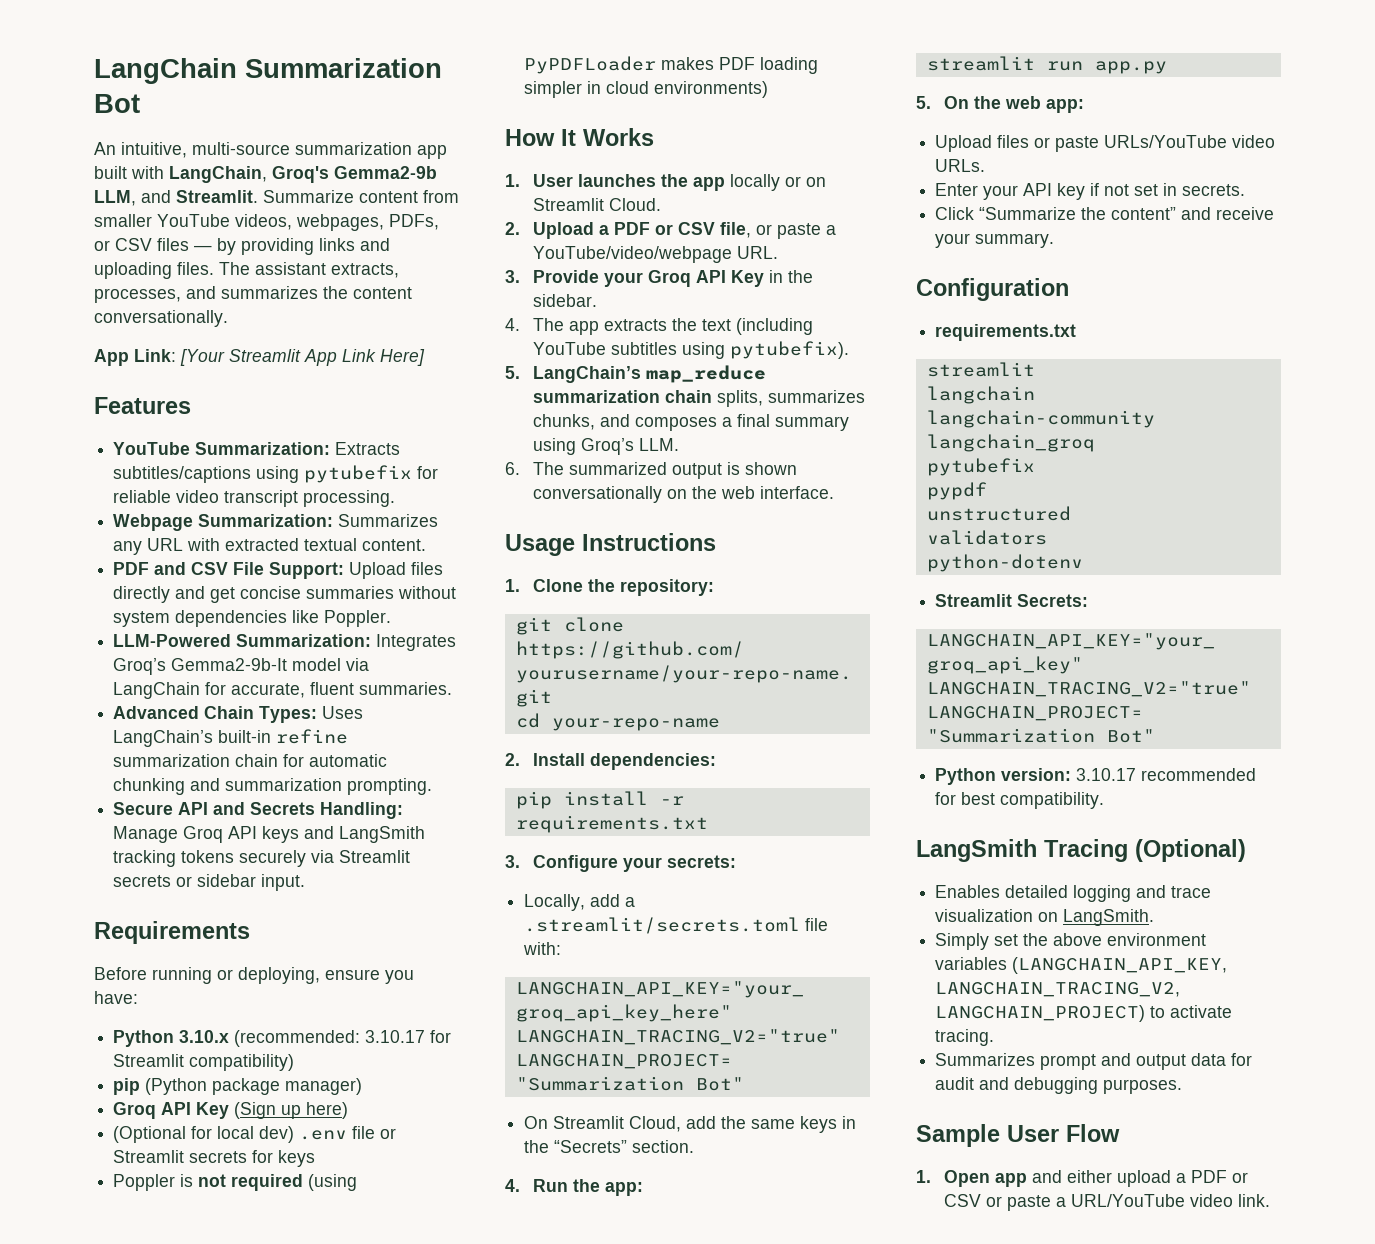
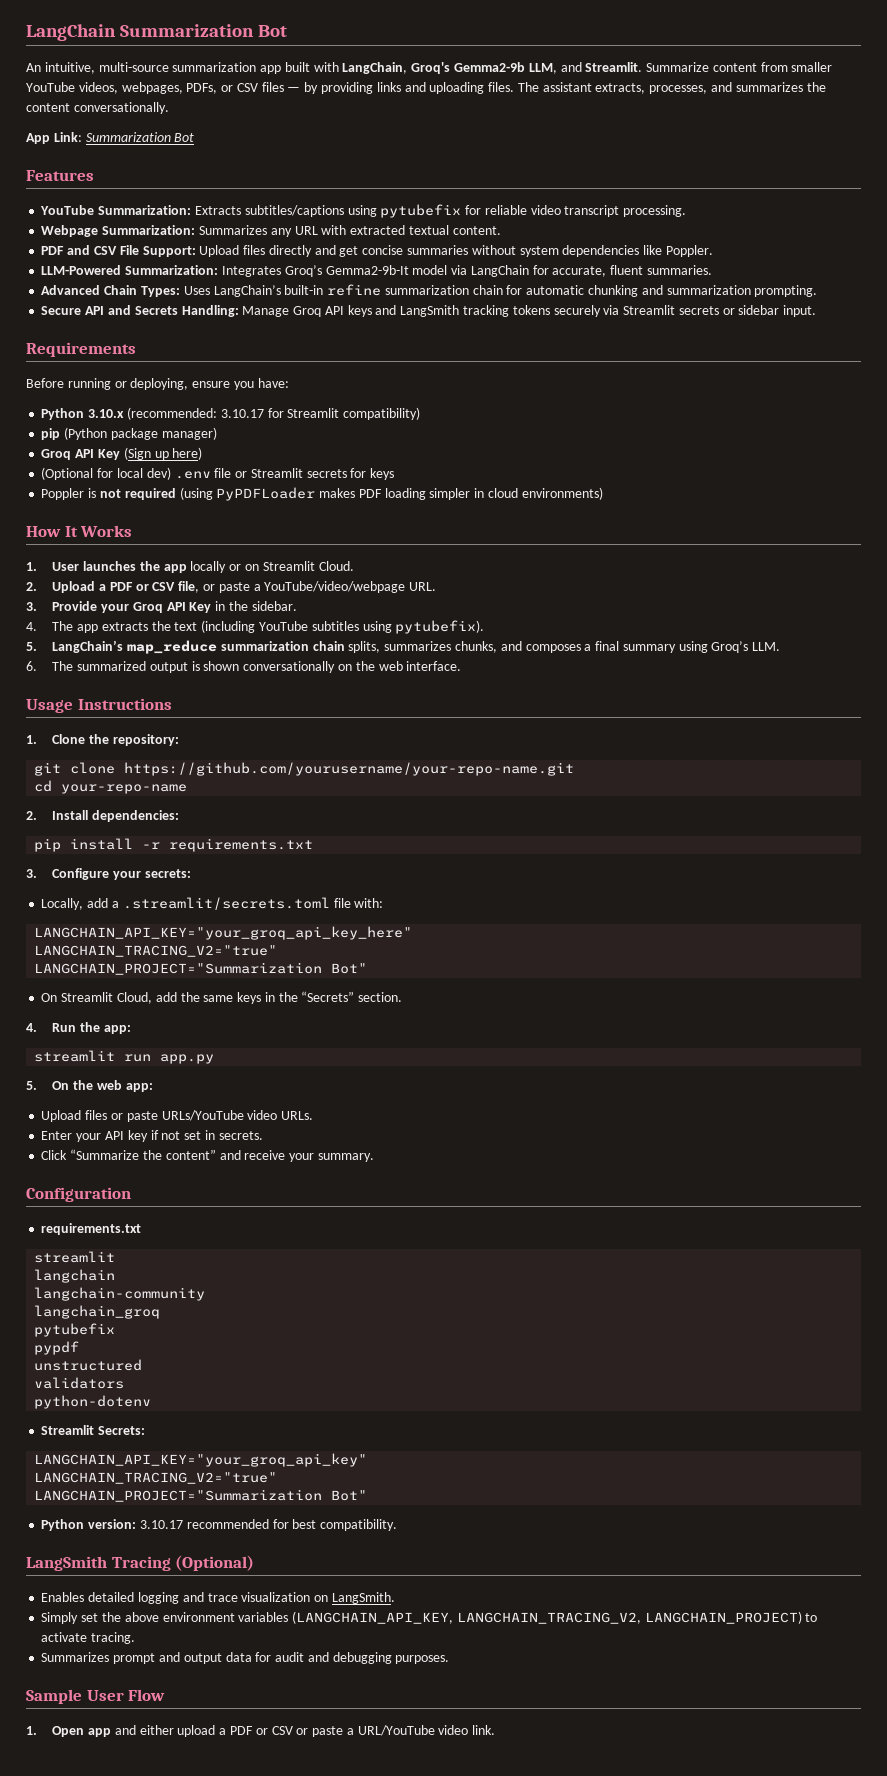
[180,349,425,366] [Your Streamlit App Link Here] -> [85,132,195,142] Summarization Bot

